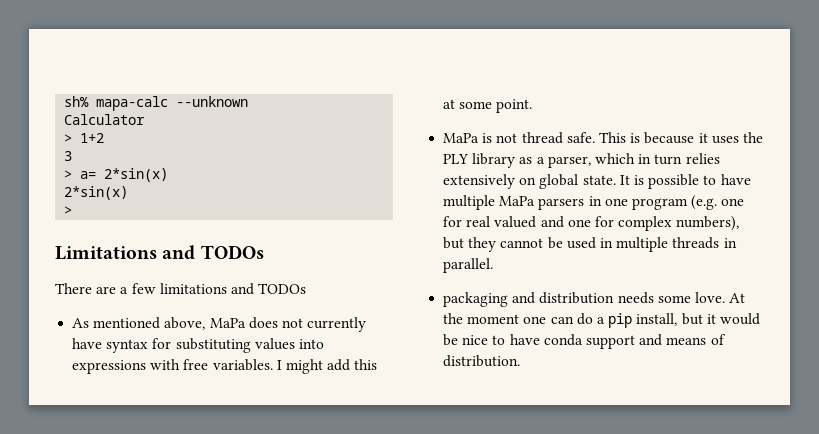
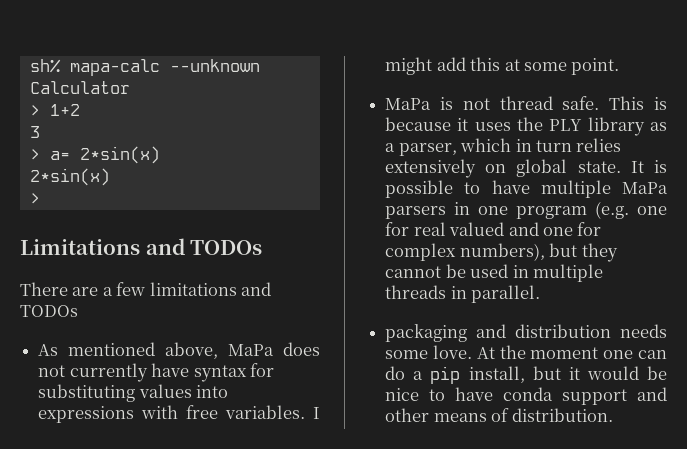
(663, 340) none -> [385,408,430,422] other

